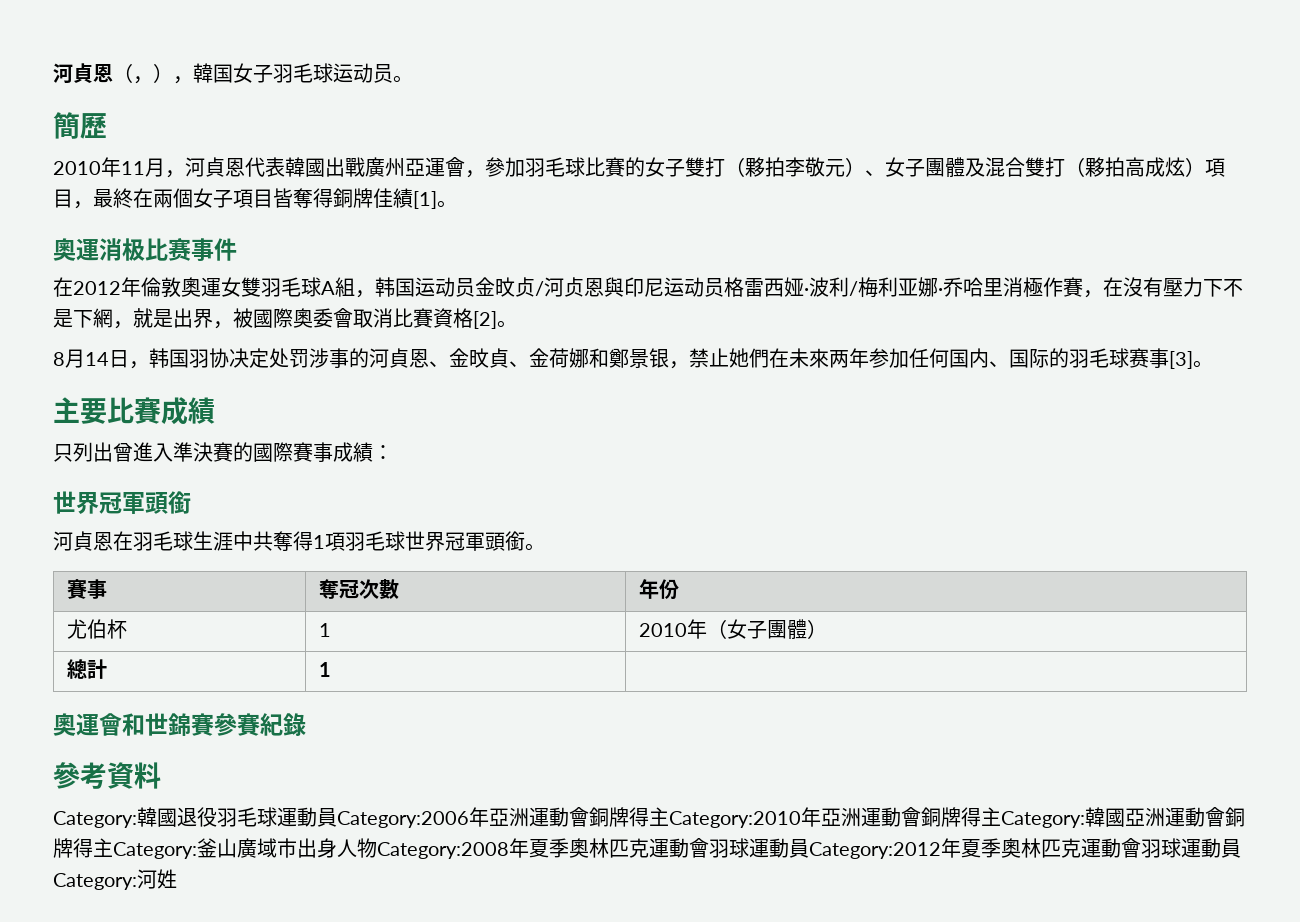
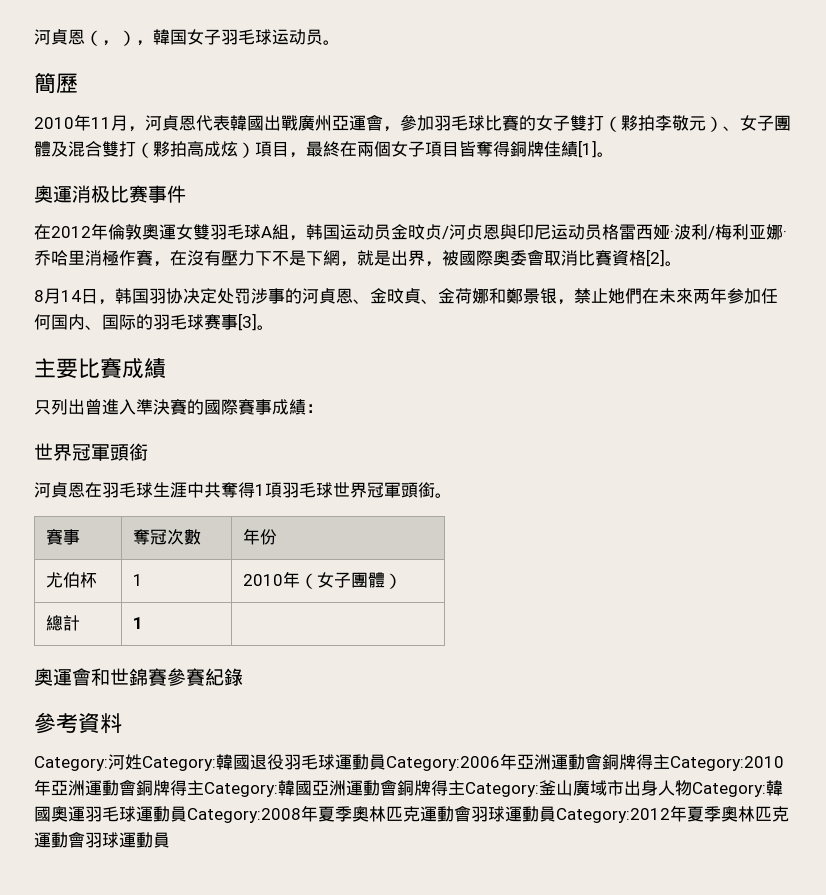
(137, 819) none -> [108,754,216,771] 河姓Category:
(377, 848) none -> [692,780,783,797] [34,806,187,822] Category:韓國奧運羽毛球運動員
[53,869,177,890] Category:河姓 -> (170, 840) none

